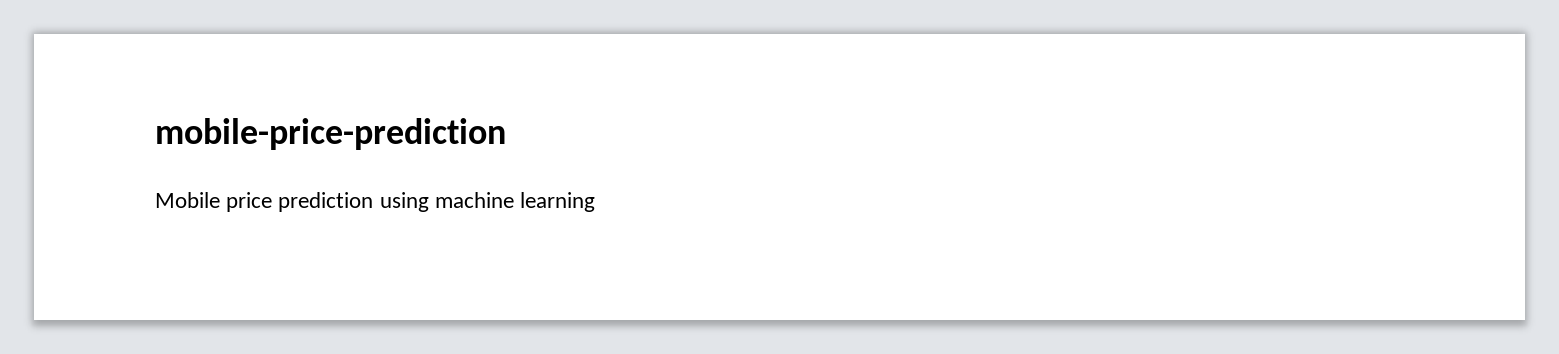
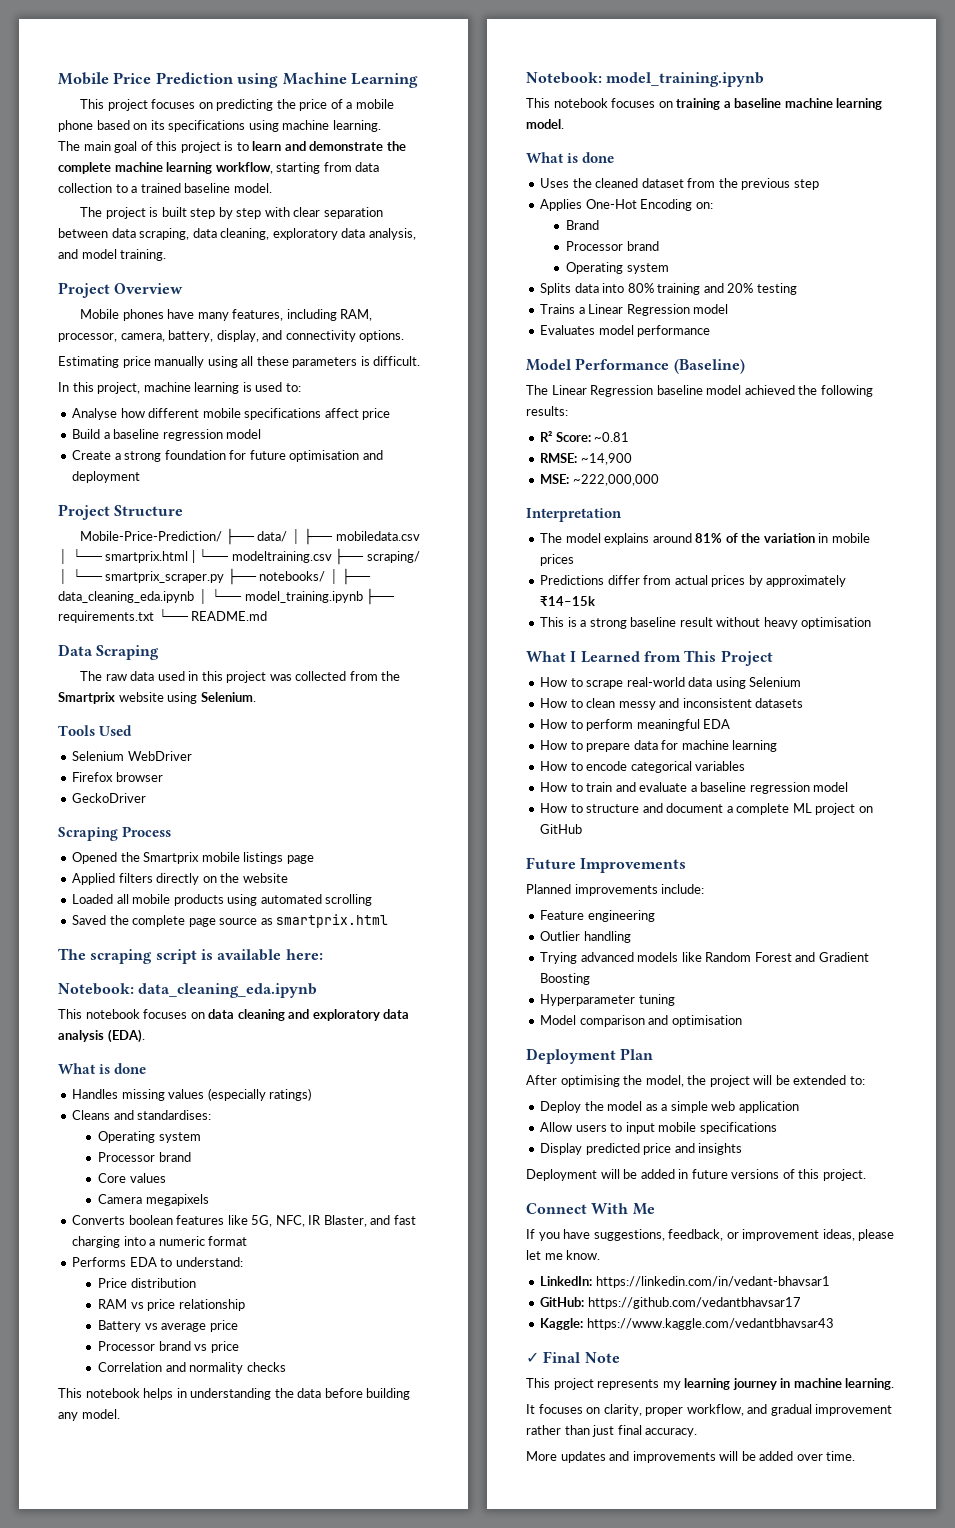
[155,118,506,150] [155,192,596,212] mobile-price-prediction // Mobile price prediction using machine learning -> [58,72,419,88] [80,99,394,111] [58,120,381,132] [58,141,406,153] [58,162,380,174] [58,183,272,193] [80,207,383,219] [58,228,416,240] [58,249,167,261] [58,282,184,298] [80,309,373,321] [58,330,405,342] [58,356,421,368] [58,382,301,394] [72,408,391,420] [72,429,262,441] [72,450,383,462] [72,471,141,483] [58,504,184,520] [80,528,420,545] [58,548,420,565] [58,568,372,585] [58,588,396,605] [58,609,268,623] [58,644,160,660] [80,671,401,683] [58,692,256,704] [58,725,133,736] [72,751,192,761] [72,772,163,782] [72,793,147,803] [58,826,172,841] [72,852,314,864] [72,873,288,885] [72,894,373,906] [72,914,389,928] [58,948,323,964] [58,983,318,998] [58,1009,410,1021] [58,1029,145,1043] [58,1063,147,1074] [72,1088,312,1101] [72,1110,212,1120] [98,1131,201,1143] [98,1152,191,1162] [98,1173,166,1183] [98,1194,209,1206] [72,1215,416,1227] [72,1236,248,1248] [72,1257,243,1267] [98,1278,196,1288] [98,1299,245,1311] [98,1320,238,1332] [98,1341,239,1353] [98,1362,286,1374] [58,1388,411,1400] [58,1409,120,1421] [526,72,765,87] [526,98,883,110] [526,119,564,129] [526,152,615,163] [540,178,819,190] [540,199,713,211] [566,220,600,230] [566,241,659,251] [566,262,669,274] [540,283,797,295] [540,304,729,316] [540,325,711,337] [526,358,745,374] [526,385,873,397] [526,406,568,416] [540,431,630,442] [540,453,632,465] [540,474,659,486] [526,508,622,522] [540,533,870,545] [540,554,575,566] [540,575,847,587] [540,596,596,606] [540,617,872,629] [526,650,773,666] [540,677,802,689] [540,698,804,710] [540,719,731,731] [540,740,778,752] [540,761,746,773] [540,782,849,794] [540,803,873,815] [540,824,583,834] [526,857,687,873] [526,884,705,896] [540,910,655,922] [540,931,631,943] [540,952,869,964] [540,973,591,985] [540,994,675,1006] [540,1015,742,1027] [526,1048,654,1064] [526,1075,865,1087] [540,1101,799,1113] [540,1122,777,1134] [540,1143,743,1155] [526,1169,866,1181] [526,1203,655,1215] [526,1229,895,1241] [526,1250,601,1260] [540,1276,830,1288] [540,1297,801,1309] [540,1318,834,1330] [526,1351,620,1363] [526,1378,895,1390] [526,1404,893,1416] [526,1425,698,1437] [526,1451,856,1463] Mobile Price Prediction using Machine Learning // This project focuses on predicting the price of a mobile phone based on its specifications using machine learning. // The main goal of this project is to learn and demonstrate the complete machine learning workflow, starting from data collection to a trained baseline model. // The project is built step by step with clear separation between data scraping, data cleaning, exploratory data analysis, and model training. // Project Overview // Mobile phones have many features, including RAM, processor, camera, battery, display, and connectivity options. // Estimating price manually using all these parameters is difficult. // In this project, machine learning is used to: // Analyse how different mobile specifications affect price // Build a baseline regression model // Create a strong foundation for future optimisation and deployment // Project Structure // Mobile-Price-Prediction/ ├── data/ │ ├── mobiledata.csv │ └── smartprix.html | └── modeltraining.csv ├── scraping/ │ └── smartprix_scraper.py ├── notebooks/ │ ├── data_cleaning_eda.ipynb │ └── model_training.ipynb ├── requirements.txt └── README.md // Data Scraping // The raw data used in this project was collected from the Smartprix website using Selenium. // Tools Used // Selenium WebDriver // Firefox browser // GeckoDriver // Scraping Process // Opened the Smartprix mobile listings page // Applied filters directly on the website // Loaded all mobile products using automated scrolling // Saved the complete page source as smartprix.html // The scraping script is available here: // Notebook: data_cleaning_eda.ipynb // This notebook focuses on data cleaning and exploratory data analysis (EDA). // What is done // Handles missing values (especially ratings) // Cleans and standardises: // Operating system // Processor brand // Core values // Camera megapixels // Converts boolean features like 5G, NFC, IR Blaster, and fast charging into a numeric format // Performs EDA to understand: // Price distribution // RAM vs price relationship // Battery vs average price // Processor brand vs price // Correlation and normality checks // This notebook helps in understanding the data before building any model. // Notebook: model_training.ipynb // This notebook focuses on training a baseline machine learning model. // What is done // Uses the cleaned dataset from the previous step // Applies One-Hot Encoding on: // Brand // Processor brand // Operating system // Splits data into 80% training and 20% testing // Trains a Linear Regression model // Evaluates model performance // Model Performance (Baseline) // The Linear Regression baseline model achieved the following results: // R² Score: ~0.81 // RMSE: ~14,900 // MSE: ~222,000,000 // Interpretation // The model explains around 81% of the variation in mobile prices // Predictions differ from actual prices by approximately ₹14–15k // This is a strong baseline result without heavy optimisation // What I Learned from This Project // How to scrape real-world data using Selenium // How to clean messy and inconsistent datasets // How to perform meaningful EDA // How to prepare data for machine learning // How to encode categorical variables // How to train and evaluate a baseline regression model // How to structure and document a complete ML project on GitHub // Future Improvements // Planned improvements include: // Feature engineering // Outlier handling // Trying advanced models like Random Forest and Gradient Boosting // Hyperparameter tuning // Model comparison and optimisation // Deployment Plan // After optimising the model, the project will be extended to: // Deploy the model as a simple web application // Allow users to input mobile specifications // Display predicted price and insights // Deployment will be added in future versions of this project. // Connect With Me // If you have suggestions, feedback, or improvement ideas, please let me know. // LinkedIn: https://linkedin.com/in/vedant-bhavsar1 // GitHub: https://github.com/vedantbhavsar17 // Kaggle: https://www.kaggle.com/vedantbhavsar43 // ✓ Final Note // This project represents my learning journey in machine learning. // It focuses on clarity, proper workflow, and gradual improvement rather than just final accuracy. // More updates and improvements will be added over time.

